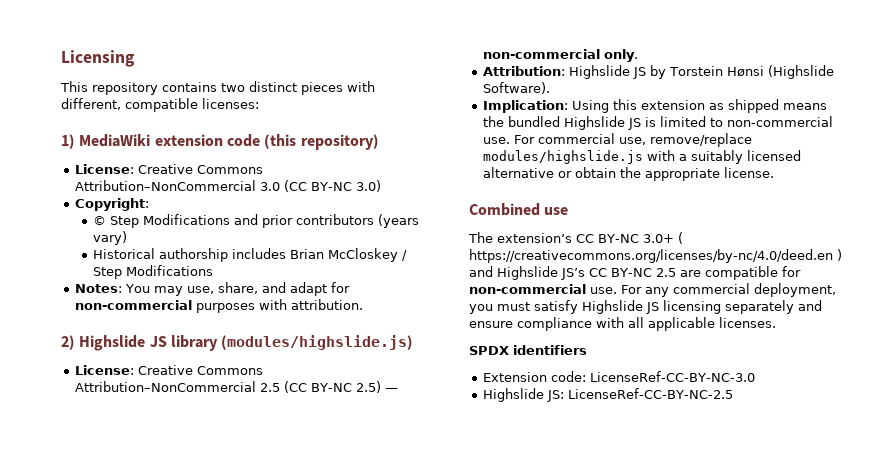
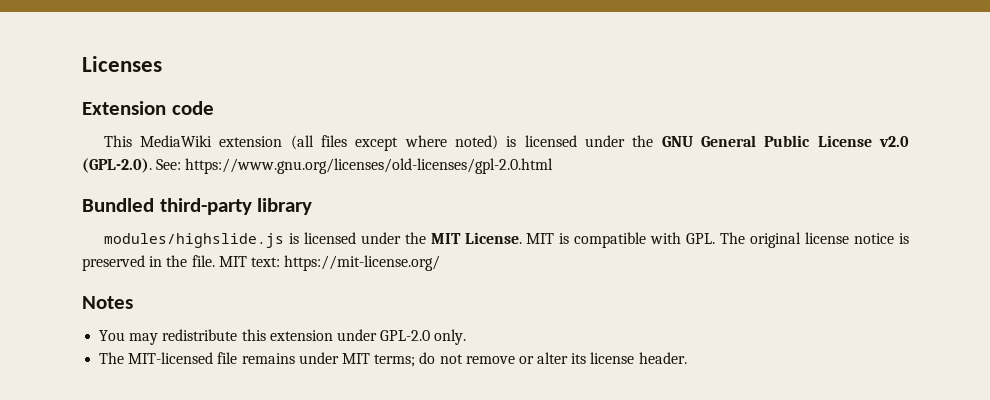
[61,50,135,67] [60,81,375,95] [61,98,259,112] [61,134,379,150] [74,164,263,174] [74,180,381,192] [74,198,149,211] [93,214,420,228] [93,231,128,245] [93,248,408,262] [93,265,214,279] [74,282,350,296] [74,299,363,313] [61,335,414,351] [74,365,263,375] [74,381,398,393] [482,49,638,62] [482,65,834,79] [482,82,550,94] [482,99,827,113] [482,116,833,130] [482,133,752,147] [482,150,801,164] [482,167,774,181] [469,203,569,216] [468,232,683,244] [469,249,842,263] [469,266,801,280] [469,283,836,297] [469,300,822,314] [469,317,776,331] [469,345,587,355] [482,371,755,382] [482,388,733,402] Licensing // This repository contains two distinct pieces with different, compatible licenses: // 1) MediaWiki extension code (this repository) // License: Creative Commons Attribution–NonCommercial 3.0 (CC BY-NC 3.0) // Copyright: // © Step Modifications and prior contributors (years vary) // Historical authorship includes Brian McCloskey / Step Modifications // Notes: You may use, share, and adapt for non-commercial purposes with attribution. // 2) Highslide JS library (modules/highslide.js) // License: Creative Commons Attribution–NonCommercial 2.5 (CC BY-NC 2.5) — non-commercial only. // Attribution: Highslide JS by Torstein Hønsi (Highslide Software). // Implication: Using this extension as shipped means the bundled Highslide JS is limited to non-commercial use. For commercial use, remove/replace modules/highslide.js with a suitably licensed alternative or obtain the appropriate license. // Combined use // The extension’s CC BY-NC 3.0+ ( https://creativecommons.org/licenses/by-nc/4.0/deed.en ) and Highslide JS’s CC BY-NC 2.5 are compatible for non-commercial use. For any commercial deployment, you must satisfy Highslide JS licensing separately and ensure compliance with all applicable licenses. // SPDX identifiers // Extension code: LicenseRef-CC-BY-NC-3.0 // Highslide JS: LicenseRef-CC-BY-NC-2.5 -> [82,56,162,72] [82,101,214,115] [103,135,909,151] [82,158,554,174] [82,198,313,215] [103,232,909,248] [82,255,441,271] [82,296,133,309] [99,329,467,345] [99,352,687,367] Licenses // Extension code // This MediaWiki extension (all files except where noted) is licensed under the GNU General Public License v2.0 (GPL-2.0). See: https://www.gnu.org/licenses/old-licenses/gpl-2.0.html // Bundled third-party library // modules/highslide.js is licensed under the MIT License. MIT is compatible with GPL. The original license notice is preserved in the file. MIT text: https://mit-license.org/ // Notes // You may redistribute this extension under GPL-2.0 only. // The MIT-licensed file remains under MIT terms; do not remove or alter its license header.

